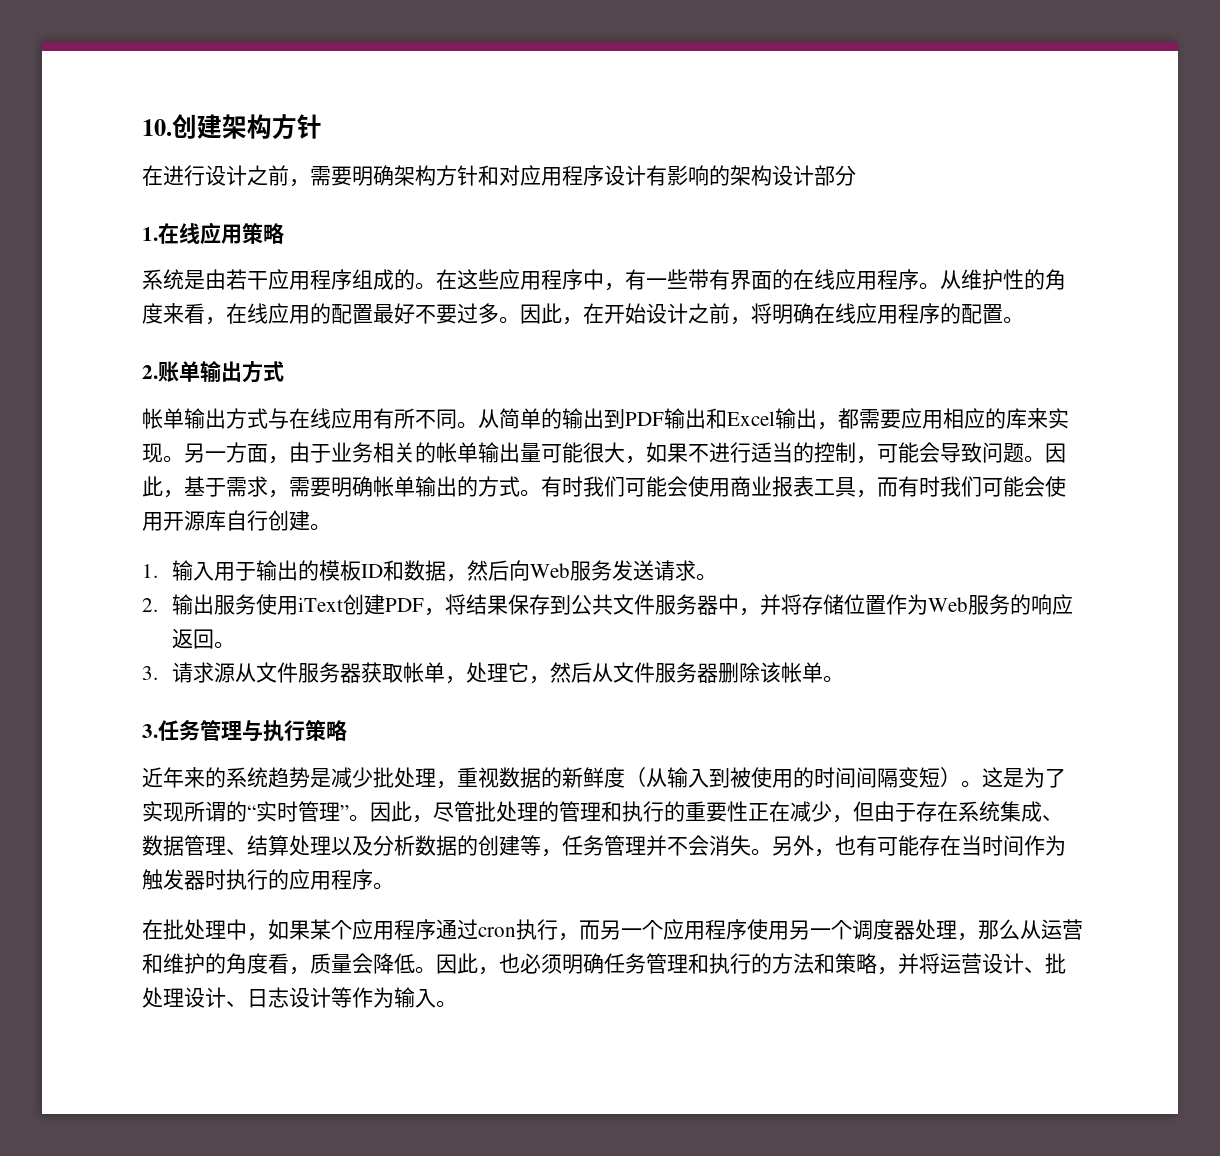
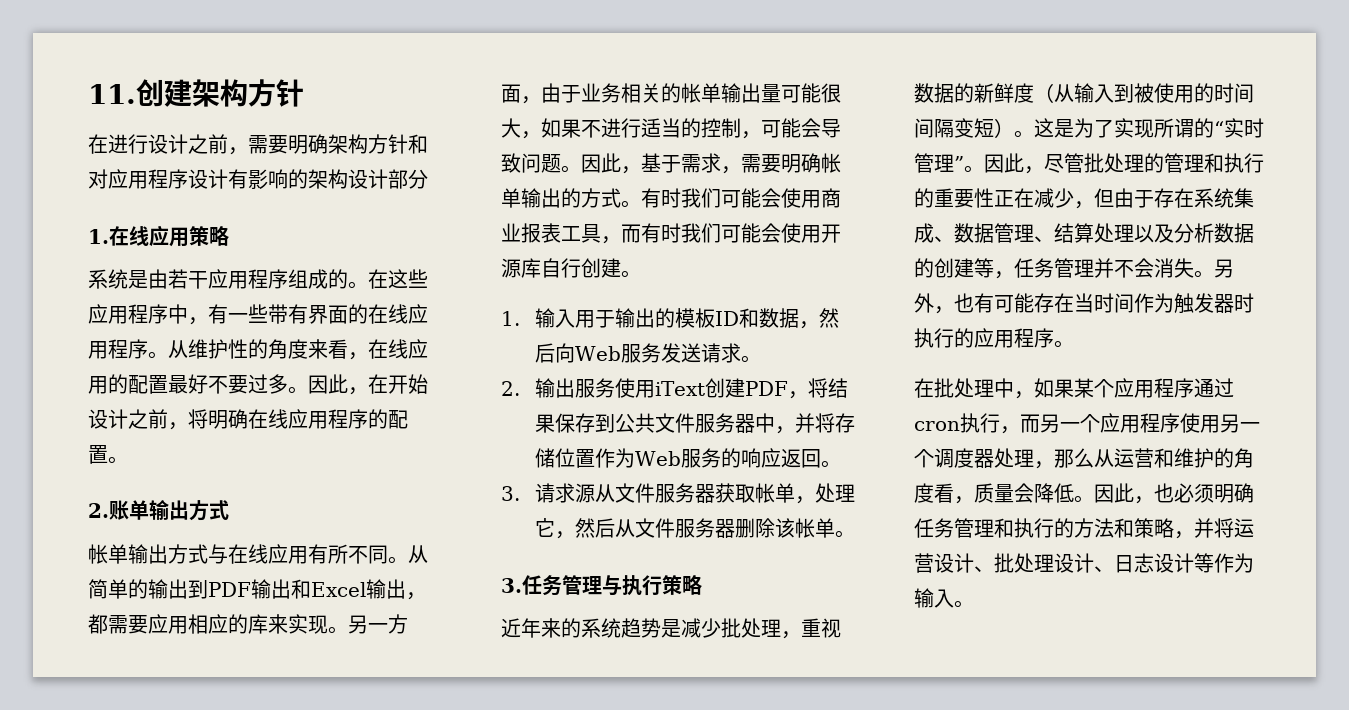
[142,119,172,136] 10. -> [88,84,136,104] 11.

